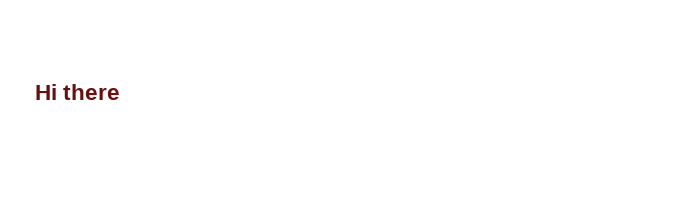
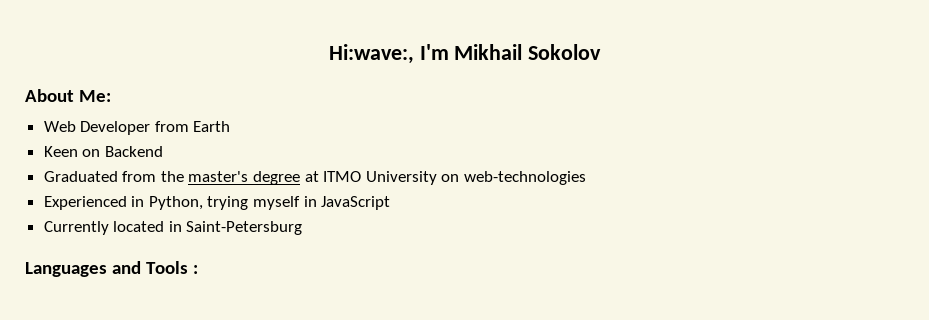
[35,84,121,100] Hi there -> [328,44,602,64] [25,89,111,102] [43,121,231,135] [43,146,163,157] [43,171,587,185] [43,196,391,210] [43,221,303,235] [25,261,198,277] Hi:wave:, I'm Mikhail Sokolov // About Me: // Web Developer from Earth // Keen on Backend // Graduated from the master's degree at ITMO University on web-technologies // Experienced in Python, trying myself in JavaScript // Currently located in Saint-Petersburg // Languages and Tools :

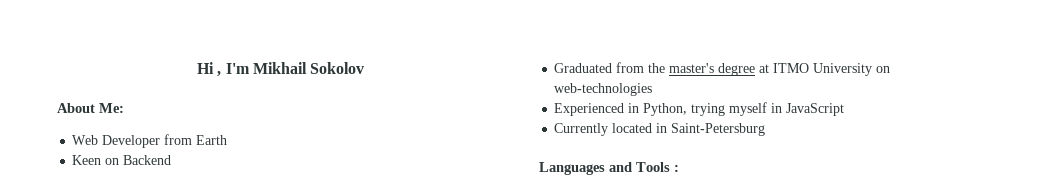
[328,44,414,64] Hi:wave:, -> [196,62,222,77] Hi ,

